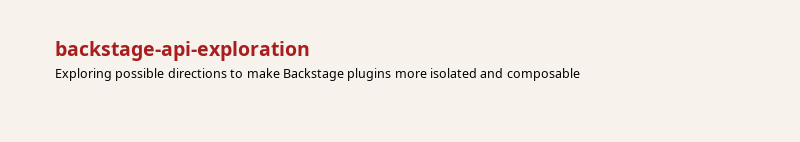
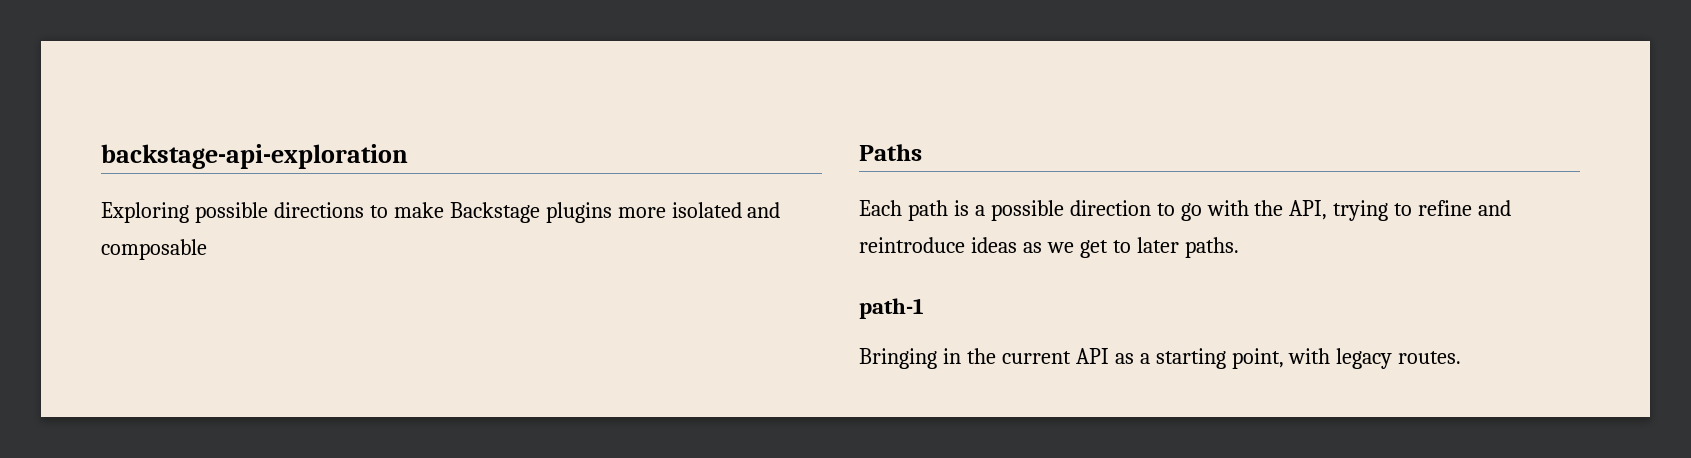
(580, 74) none -> [859,144,922,161] [859,200,1512,221] [859,237,1239,258] [859,298,924,319] [859,348,1462,369] // Paths // Each path is a possible direction to go with the API, trying to refine and reintroduce ideas as we get to later paths. // path-1 // Bringing in the current API as a starting point, with legacy routes.

